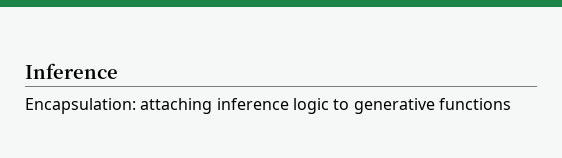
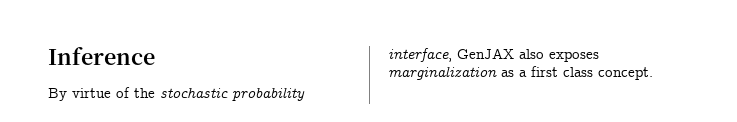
[25,98,511,114] Encapsulation: attaching inference logic to generative functions -> [48,87,305,101] [388,48,599,62] [388,66,653,80] By virtue of the stochastic probability interface, GenJAX also exposes marginalization as a first class concept.

